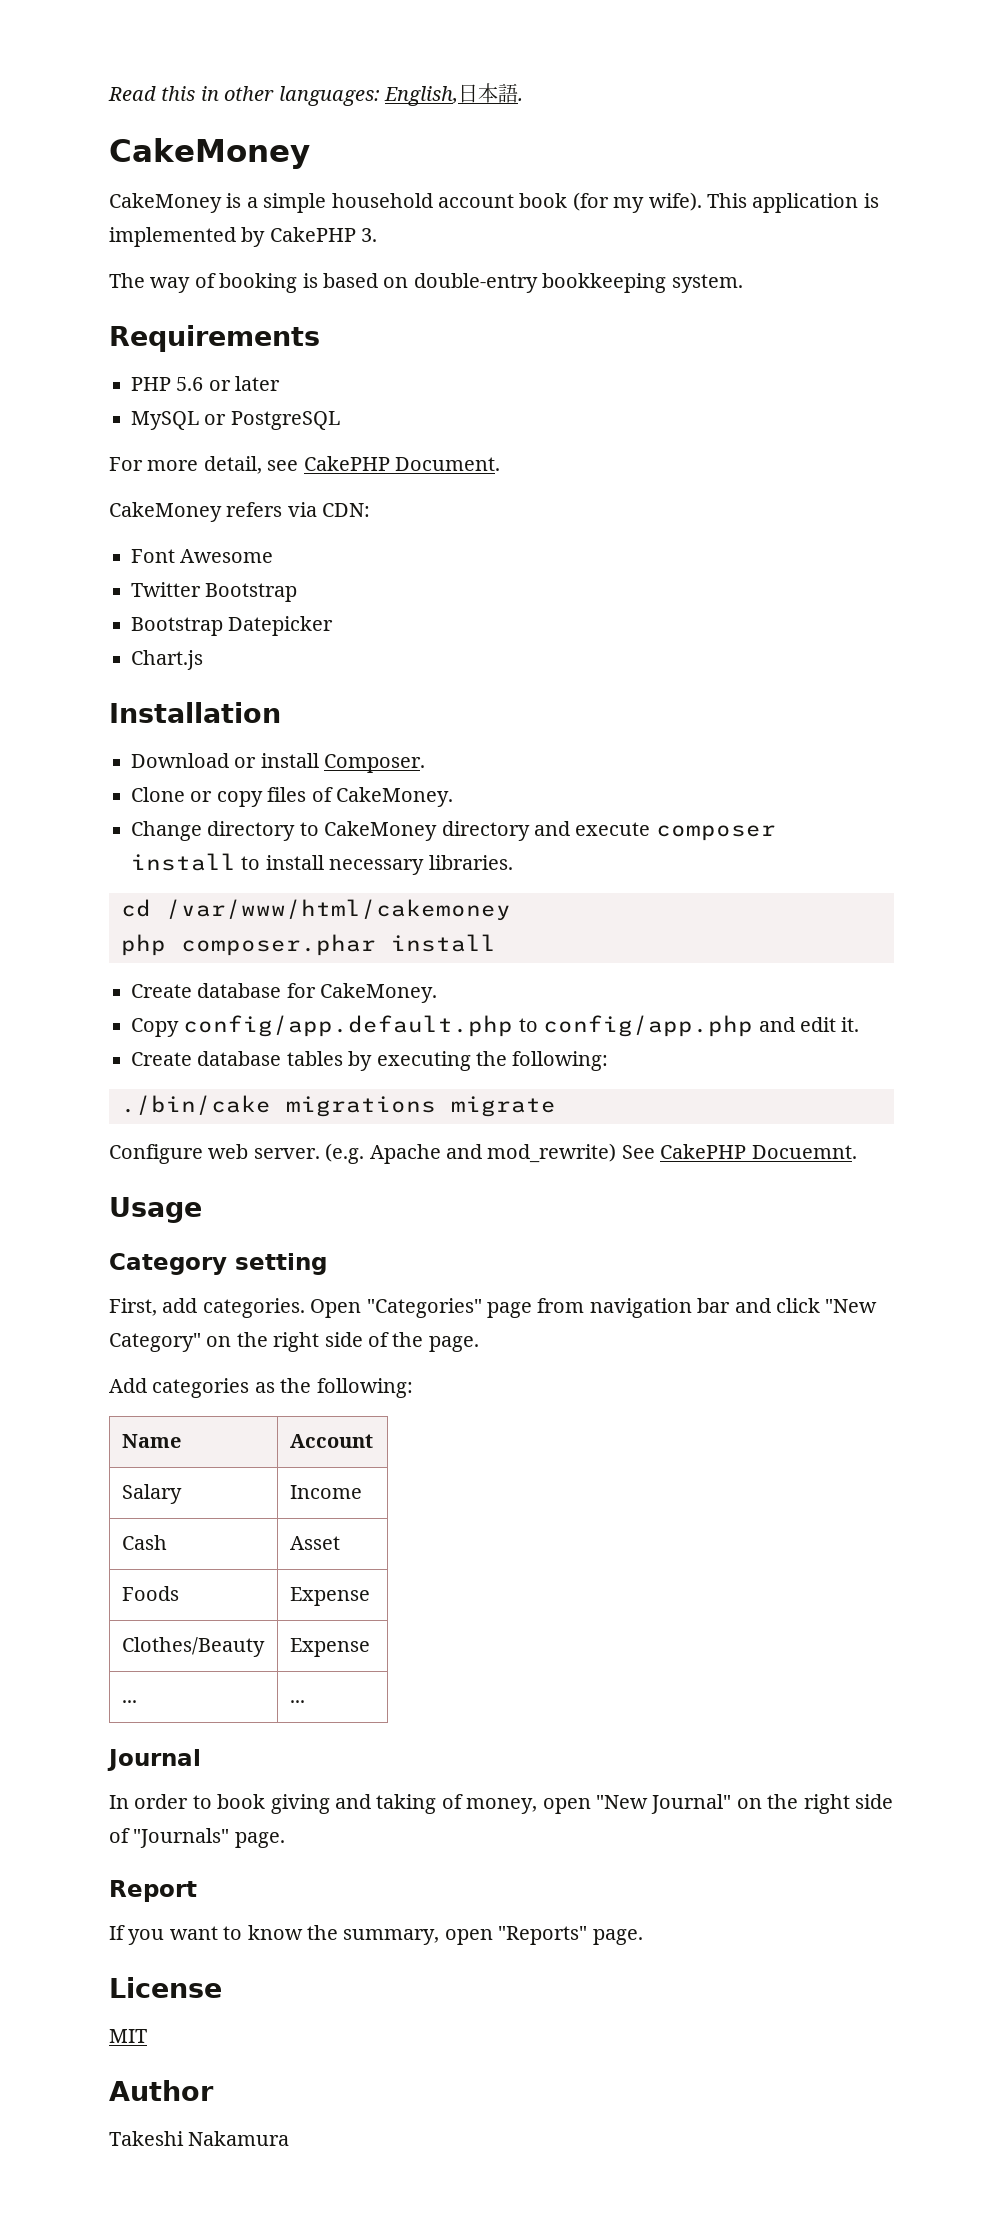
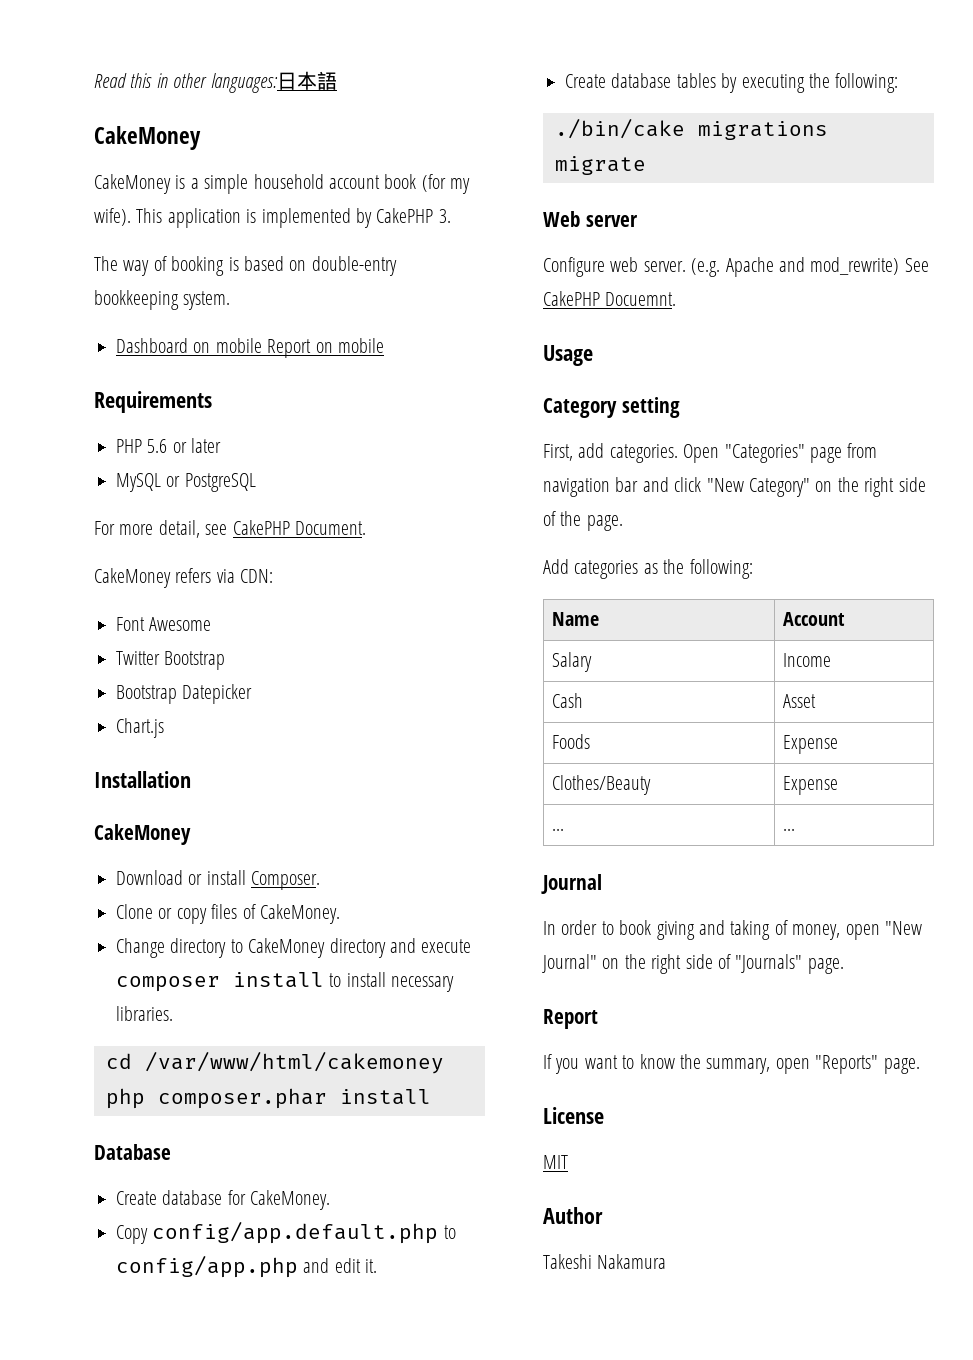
[384,86,458,106] English, -> (278, 83) none
[518,98,523,101] . -> (337, 80) none
(743, 283) none -> [116,338,384,358] // Dashboard on mobile Report on mobile
(281, 712) none -> [94,824,191,845] // CakeMoney
(496, 943) none -> [94,1144,171,1160] // Database
(556, 1106) none -> [543,211,638,227] // Web server

